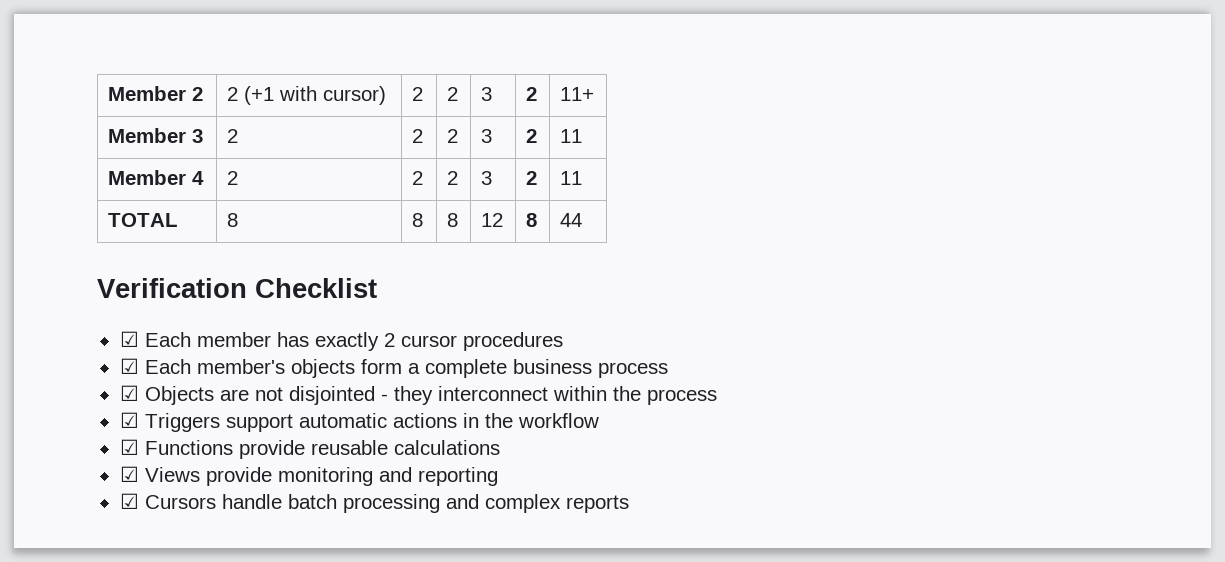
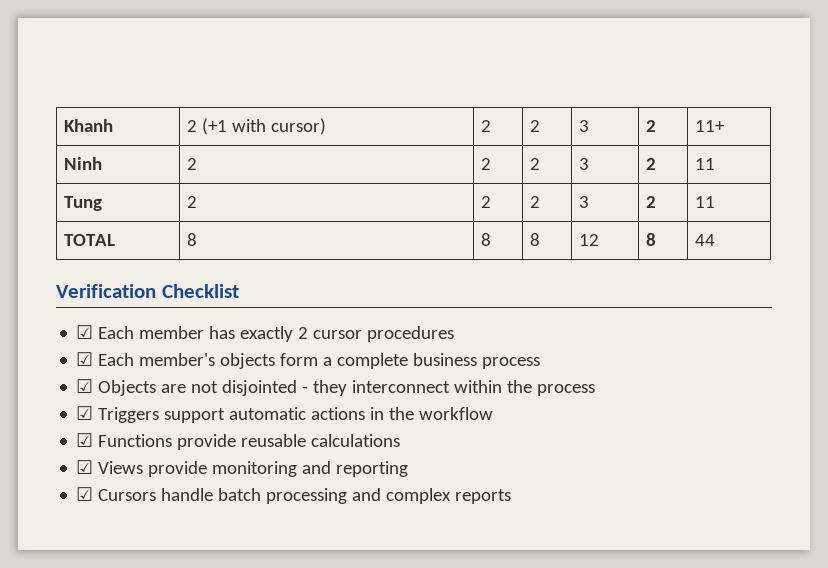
[108,86,204,101] Member 2 -> [63,119,113,132] Khanh
[108,128,204,143] [227,129,239,143] [412,129,424,143] [447,129,459,143] [481,129,493,143] [526,129,538,143] [560,129,583,143] [108,170,205,185] Member 3 | 2 | 2 | 2 | 3 | 2 | 11 // Member 4 -> [63,157,102,170] [186,158,197,170] [480,158,491,170] [529,158,540,170] [578,158,589,170] [645,158,656,170] [694,158,715,170] [63,196,102,211] Ninh | 2 | 2 | 2 | 3 | 2 | 11 // Tung

